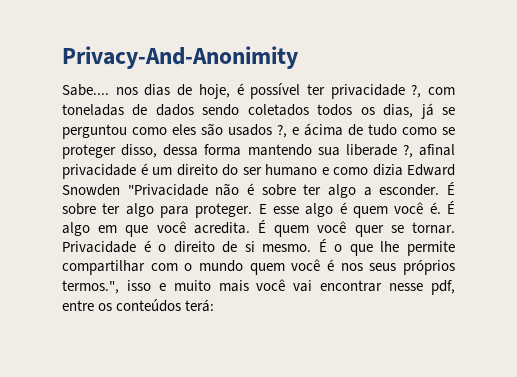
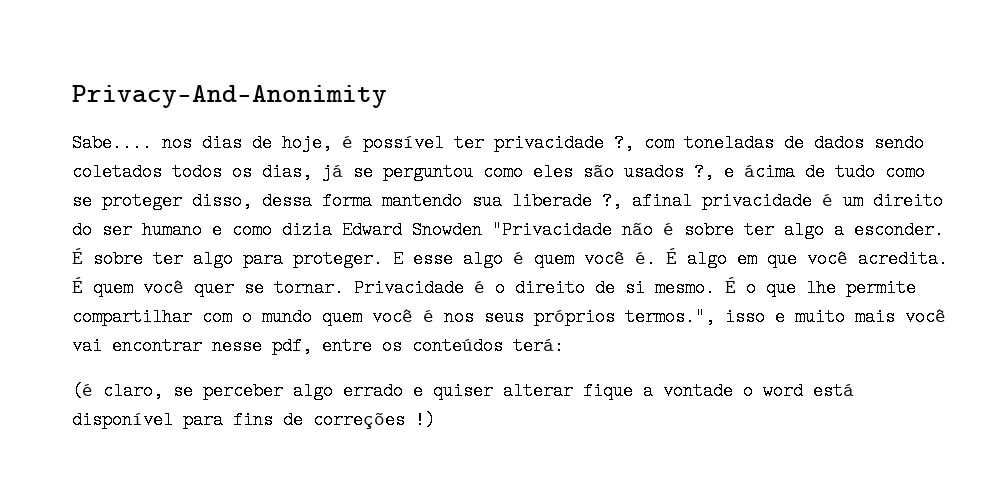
(215, 305) none -> [72,382,854,400] [72,411,435,429] // (é claro, se perceber algo errado e quiser alterar fique a vontade o word está disponível para fins de correções !)

